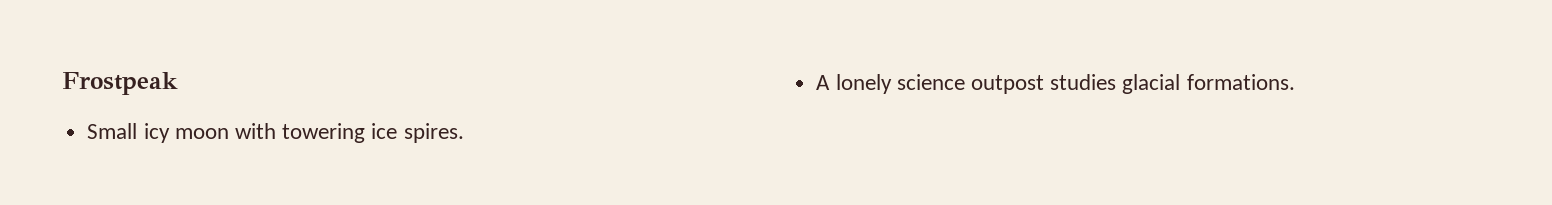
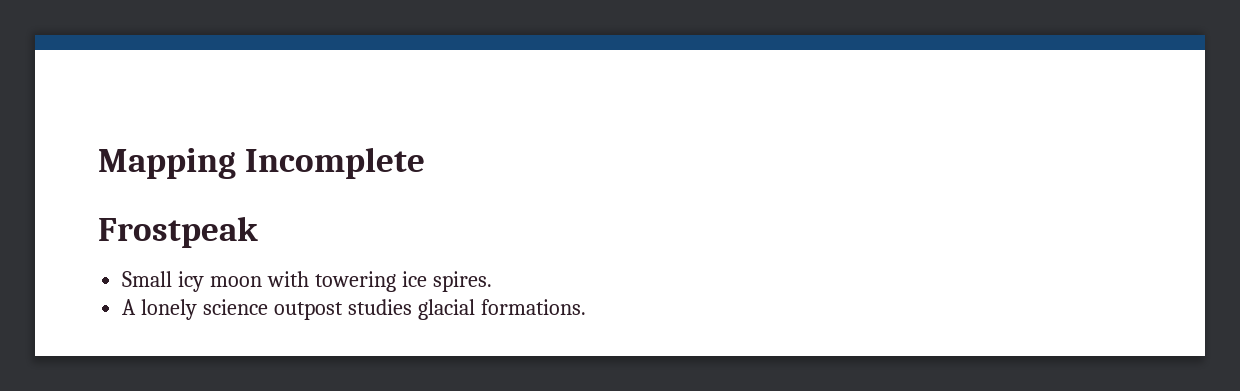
(62, 83) none -> [98,147,426,179] Mapping Incomplete //

